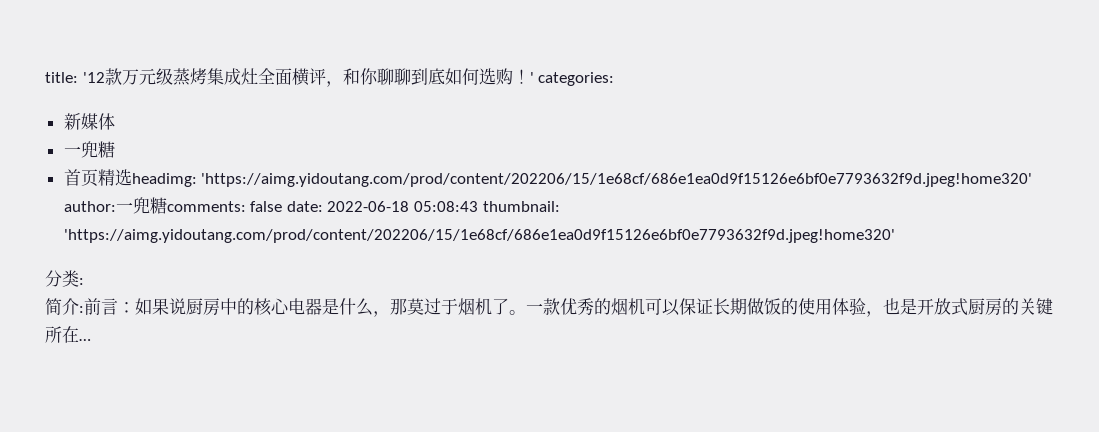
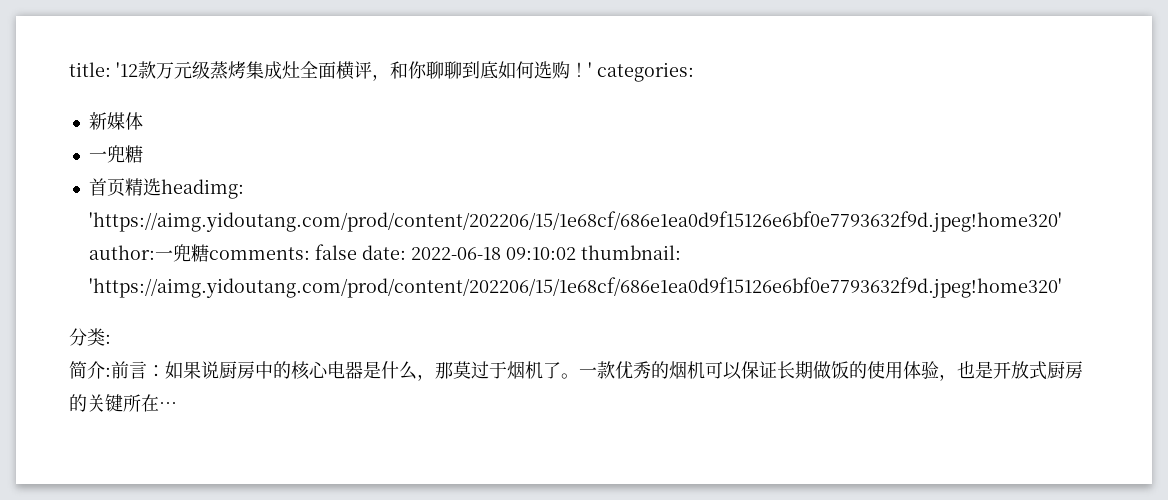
[414,201,479,212] 05:08:43 -> [505,247,576,260] 09:10:02

